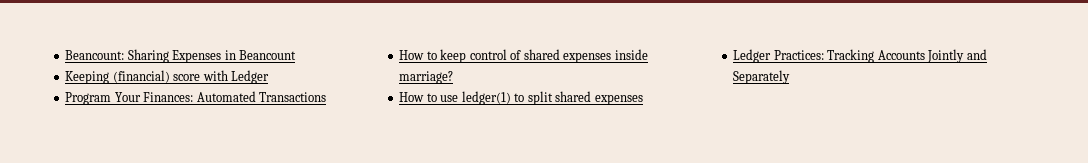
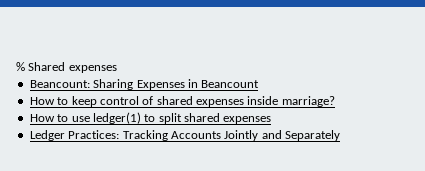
(65, 55) none -> [16,62,117,73] % Shared expenses //
[65,70,270,84] [65,91,327,105] // Keeping (financial) score with Ledger // Program Your Finances: Automated Transactions -> (260, 84) none

